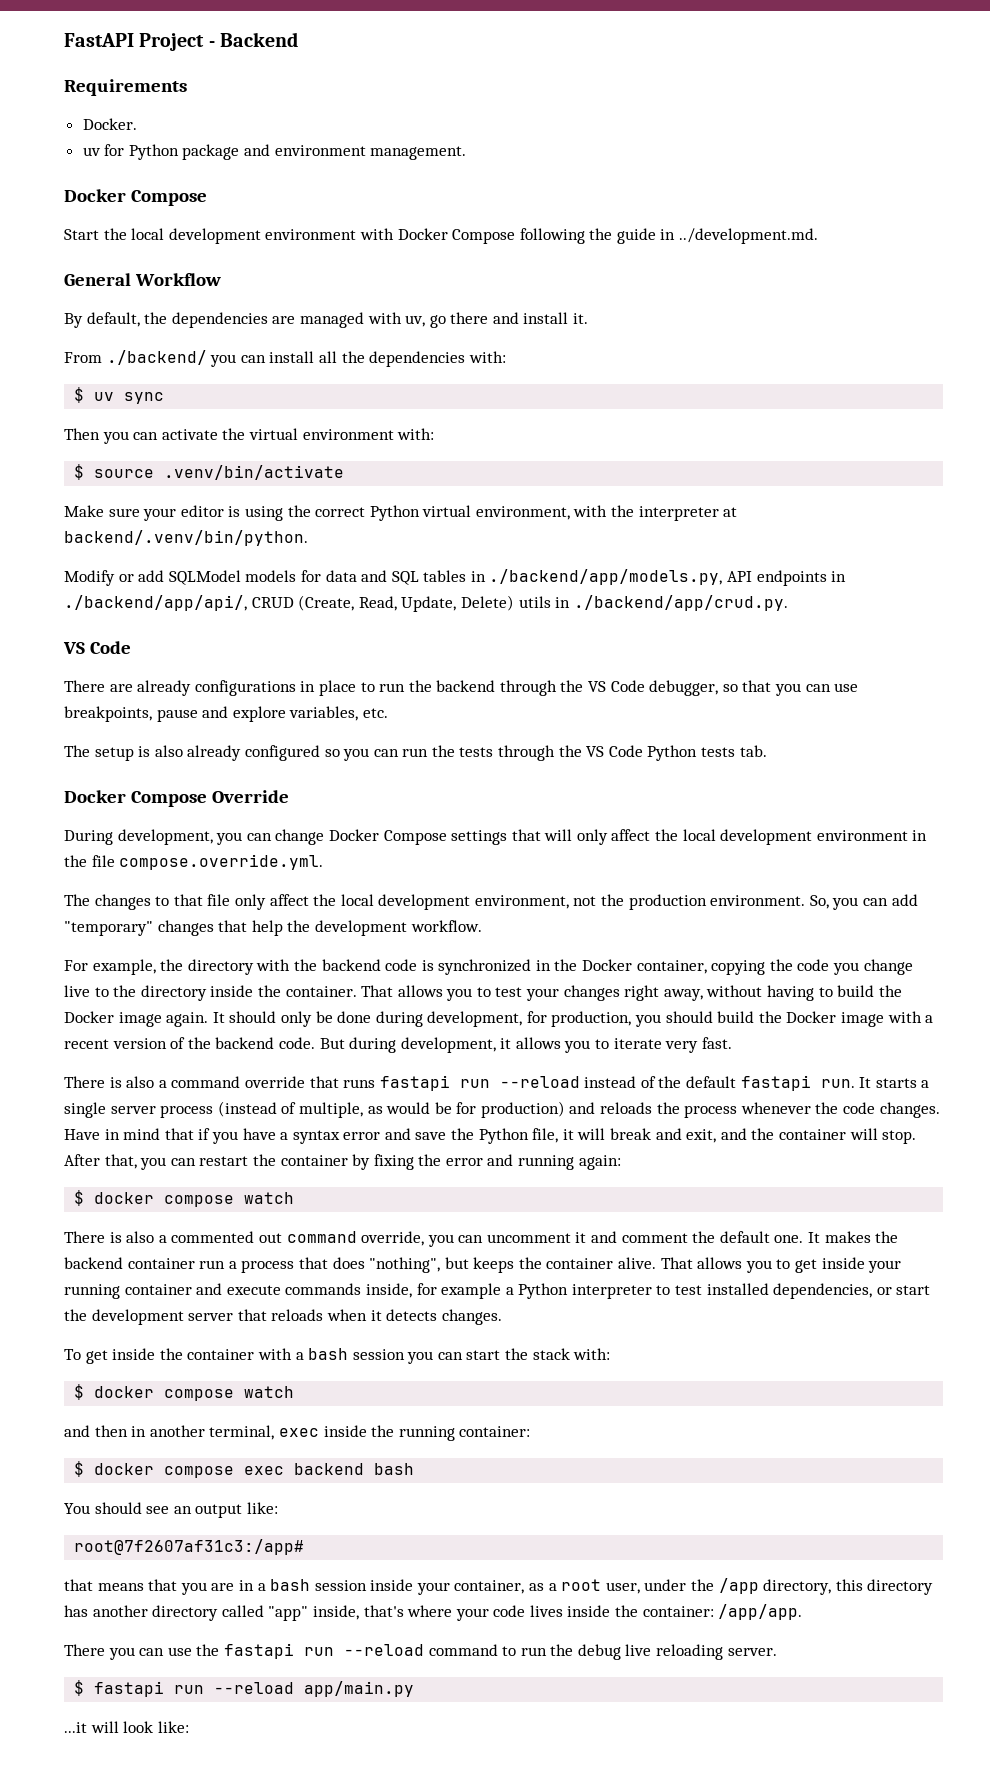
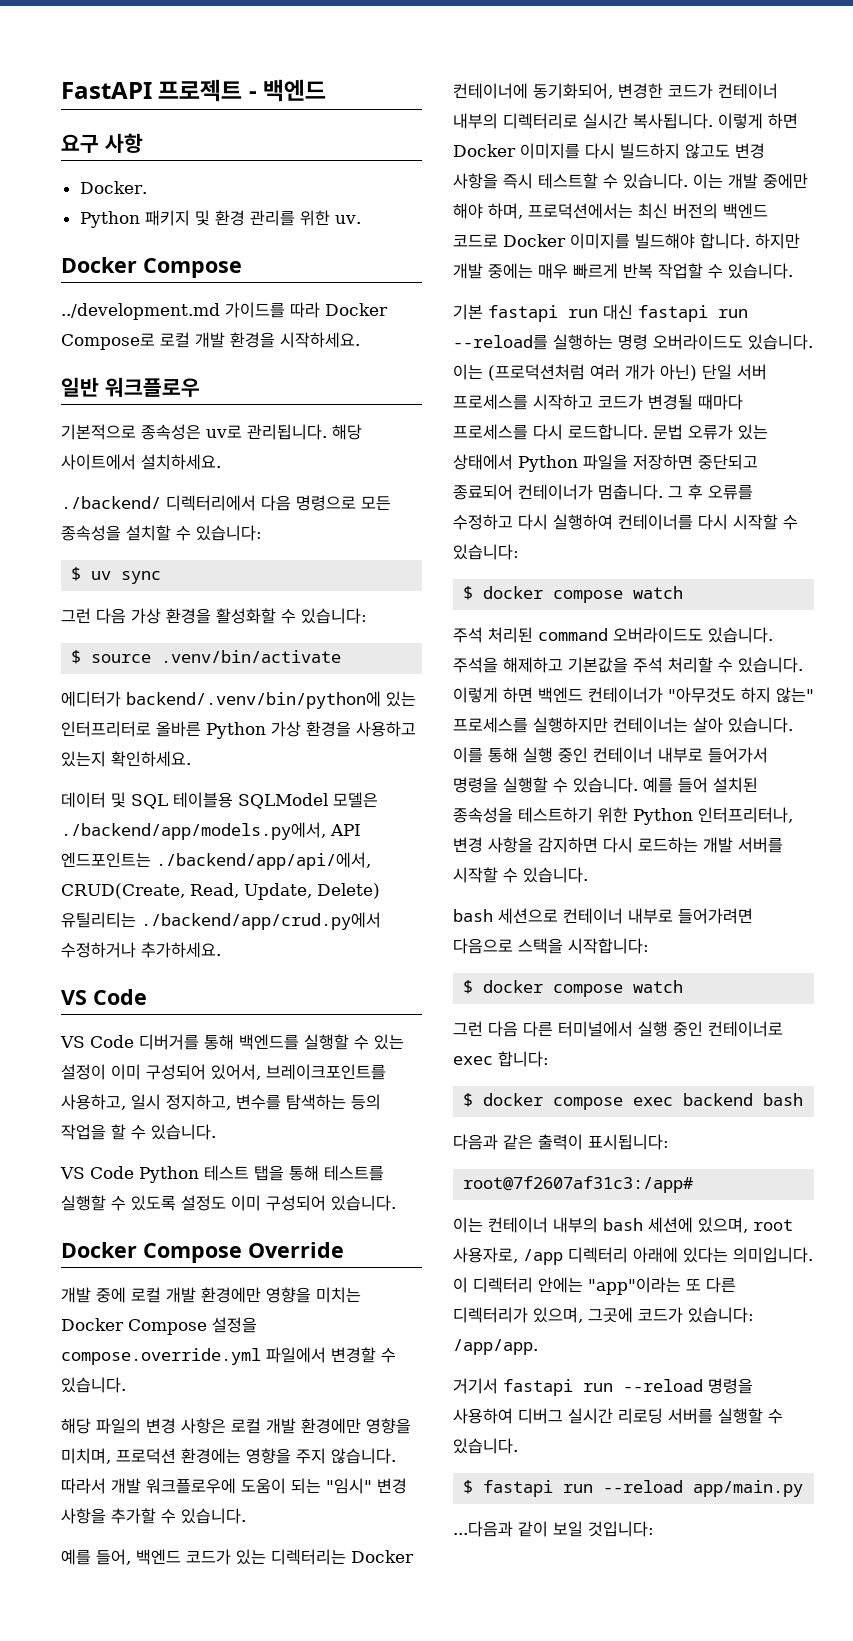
[139,32,298,51] [64,79,187,96] [82,118,137,130] [82,144,467,160] [64,189,207,206] [64,228,819,244] [64,273,221,286] [64,312,589,328] [64,350,506,367] [74,387,165,404] [64,428,435,444] [74,464,345,480] [64,505,738,521] [64,530,308,546] [64,569,847,586] [64,595,788,612] [63,641,131,654] [64,680,859,696] [64,706,388,722] [64,745,767,761] [64,790,289,807] [64,829,928,845] [64,854,324,870] [64,894,918,910] [64,920,482,936] [64,959,913,975] [64,985,902,1001] [64,1011,934,1027] [64,1037,732,1053] [64,1075,930,1091] [64,1101,940,1118] [64,1128,917,1144] [64,1154,621,1170] [74,1190,295,1207] [64,1231,899,1247] [64,1257,902,1273] [64,1283,931,1299] [64,1309,502,1325] [64,1348,611,1364] [74,1384,295,1401] [64,1425,531,1441] Project - Backend // Requirements // Docker. // uv for Python package and environment management. // Docker Compose // Start the local development environment with Docker Compose following the guide in ../development.md. // General Workflow // By default, the dependencies are managed with uv, go there and install it. // From ./backend/ you can install all the dependencies with: // $ uv sync // Then you can activate the virtual environment with: // $ source .venv/bin/activate // Make sure your editor is using the correct Python virtual environment, with the interpreter at backend/.venv/bin/python. // Modify or add SQLModel models for data and SQL tables in ./backend/app/models.py, API endpoints in ./backend/app/api/, CRUD (Create, Read, Update, Delete) utils in ./backend/app/crud.py. // VS Code // There are already configurations in place to run the backend through the VS Code debugger, so that you can use breakpoints, pause and explore variables, etc. // The setup is also already configured so you can run the tests through the VS Code Python tests tab. // Docker Compose Override // During development, you can change Docker Compose settings that will only affect the local development environment in the file compose.override.yml. // The changes to that file only affect the local development environment, not the production environment. So, you can add "temporary" changes that help the development workflow. // For example, the directory with the backend code is synchronized in the Docker container, copying the code you change live to the directory inside the container. That allows you to test your changes right away, without having to build the Docker image again. It should only be done during development, for production, you should build the Docker image with a recent version of the backend code. But during development, it allows you to iterate very fast. // There is also a command override that runs fastapi run --reload instead of the default fastapi run. It starts a single server process (instead of multiple, as would be for production) and reloads the process whenever the code changes. Have in mind that if you have a syntax error and save the Python file, it will break and exit, and the container will stop. After that, you can restart the container by fixing the error and running again: // $ docker compose watch // There is also a commented out command override, you can uncomment it and comment the default one. It makes the backend container run a process that does "nothing", but keeps the container alive. That allows you to get inside your running container and execute commands inside, for example a Python interpreter to test installed dependencies, or start the development server that reloads when it detects changes. // To get inside the container with a bash session you can start the stack with: // $ docker compose watch // and then in another terminal, exec inside the running container: -> [158,79,327,102] [61,133,143,153] [79,181,147,194] [79,210,361,228] [61,257,242,278] [61,302,388,320] [61,332,360,350] [61,377,200,397] [61,424,362,440] [61,454,221,470] [61,495,391,511] [61,525,262,541] [71,567,162,584] [61,608,367,624] [71,650,342,664] [61,691,416,709] [61,721,416,739] [61,751,191,767] [61,792,378,809] [61,822,361,840] [61,852,371,870] [61,883,380,900] [61,912,381,930] [61,942,221,958] [61,989,147,1005] [60,1034,404,1050] [61,1064,386,1080] [61,1094,381,1110] [61,1124,216,1140] [60,1165,384,1183] [61,1195,396,1211] [61,1242,344,1263] [61,1287,361,1303] [61,1317,257,1335] [61,1347,396,1365] [61,1377,126,1393] [61,1418,411,1434] [61,1448,396,1464] [61,1478,407,1494] [61,1508,246,1524] [61,1549,414,1565] [453,83,778,99] [453,113,798,129] [453,143,765,159] [453,173,808,189] [453,203,768,219] [453,233,800,249] [453,263,793,279] [453,304,748,322] [453,334,813,350] [453,364,767,381] [453,394,743,410] [453,424,768,440] [453,454,758,472] [453,484,753,500] [453,514,798,530] [453,544,519,560] [463,586,684,603] [453,627,773,643] [453,657,803,673] [453,687,814,703] [453,717,793,733] [453,747,768,763] [453,777,758,793] [453,807,793,825] [453,837,783,853] [453,867,588,883] [453,908,753,924] [453,938,649,954] [463,980,684,997] [453,1021,783,1037] [453,1051,549,1067] 프로젝트 - 백엔드 // 요구 사항 // Docker. // Python 패키지 및 환경 관리를 위한 uv. // Docker Compose // ../development.md 가이드를 따라 Docker Compose로 로컬 개발 환경을 시작하세요. // 일반 워크플로우 // 기본적으로 종속성은 uv로 관리됩니다. 해당 사이트에서 설치하세요. // ./backend/ 디렉터리에서 다음 명령으로 모든 종속성을 설치할 수 있습니다: // $ uv sync // 그런 다음 가상 환경을 활성화할 수 있습니다: // $ source .venv/bin/activate // 에디터가 backend/.venv/bin/python에 있는 인터프리터로 올바른 Python 가상 환경을 사용하고 있는지 확인하세요. // 데이터 및 SQL 테이블용 SQLModel 모델은 ./backend/app/models.py에서, API 엔드포인트는 ./backend/app/api/에서, CRUD(Create, Read, Update, Delete) 유틸리티는 ./backend/app/crud.py에서 수정하거나 추가하세요. // VS Code // VS Code 디버거를 통해 백엔드를 실행할 수 있는 설정이 이미 구성되어 있어서, 브레이크포인트를 사용하고, 일시 정지하고, 변수를 탐색하는 등의 작업을 할 수 있습니다. // VS Code Python 테스트 탭을 통해 테스트를 실행할 수 있도록 설정도 이미 구성되어 있습니다. // Docker Compose Override // 개발 중에 로컬 개발 환경에만 영향을 미치는 Docker Compose 설정을 compose.override.yml 파일에서 변경할 수 있습니다. // 해당 파일의 변경 사항은 로컬 개발 환경에만 영향을 미치며, 프로덕션 환경에는 영향을 주지 않습니다. 따라서 개발 워크플로우에 도움이 되는 "임시" 변경 사항을 추가할 수 있습니다. // 예를 들어, 백엔드 코드가 있는 디렉터리는 Docker 컨테이너에 동기화되어, 변경한 코드가 컨테이너 내부의 디렉터리로 실시간 복사됩니다. 이렇게 하면 Docker 이미지를 다시 빌드하지 않고도 변경 사항을 즉시 테스트할 수 있습니다. 이는 개발 중에만 해야 하며, 프로덕션에서는 최신 버전의 백엔드 코드로 Docker 이미지를 빌드해야 합니다. 하지만 개발 중에는 매우 빠르게 반복 작업할 수 있습니다. // 기본 fastapi run 대신 fastapi run --reload를 실행하는 명령 오버라이드도 있습니다. 이는 (프로덕션처럼 여러 개가 아닌) 단일 서버 프로세스를 시작하고 코드가 변경될 때마다 프로세스를 다시 로드합니다. 문법 오류가 있는 상태에서 Python 파일을 저장하면 중단되고 종료되어 컨테이너가 멈춥니다. 그 후 오류를 수정하고 다시 실행하여 컨테이너를 다시 시작할 수 있습니다: // $ docker compose watch // 주석 처리된 command 오버라이드도 있습니다. 주석을 해제하고 기본값을 주석 처리할 수 있습니다. 이렇게 하면 백엔드 컨테이너가 "아무것도 하지 않는" 프로세스를 실행하지만 컨테이너는 살아 있습니다. 이를 통해 실행 중인 컨테이너 내부로 들어가서 명령을 실행할 수 있습니다. 예를 들어 설치된 종속성을 테스트하기 위한 Python 인터프리터나, 변경 사항을 감지하면 다시 로드하는 개발 서버를 시작할 수 있습니다. // bash 세션으로 컨테이너 내부로 들어가려면 다음으로 스택을 시작합니다: // $ docker compose watch // 그런 다음 다른 터미널에서 실행 중인 컨테이너로 exec 합니다:
[64,1502,278,1518] [74,1539,305,1555] [64,1578,934,1595] [64,1604,803,1621] [64,1643,777,1660] You should see an output like: // root@7f2607af31c3:/app# // that means that you are in a bash session inside your container, as a root user, under the /app directory, this directory has another directory called "app" inside, that's where your code lives inside the container: /app/app. // There you can use the fastapi run --reload command to run the debug live reloading server. -> [453,1134,669,1150] [463,1176,694,1193] [453,1217,793,1233] [453,1247,813,1265] [453,1277,736,1295] [453,1307,754,1323] [453,1339,538,1355] [453,1378,753,1396] [453,1408,783,1424] [453,1438,518,1454] 다음과 같은 출력이 표시됩니다: // root@7f2607af31c3:/app# // 이는 컨테이너 내부의 bash 세션에 있으며, root 사용자로, /app 디렉터리 아래에 있다는 의미입니다. 이 디렉터리 안에는 "app"이라는 또 다른 디렉터리가 있으며, 그곳에 코드가 있습니다: /app/app. // 거기서 fastapi run --reload 명령을 사용하여 디버그 실시간 리로딩 서버를 실행할 수 있습니다.
[64,1721,189,1733] ...it will look like: -> [453,1521,654,1537] ...다음과 같이 보일 것입니다:

